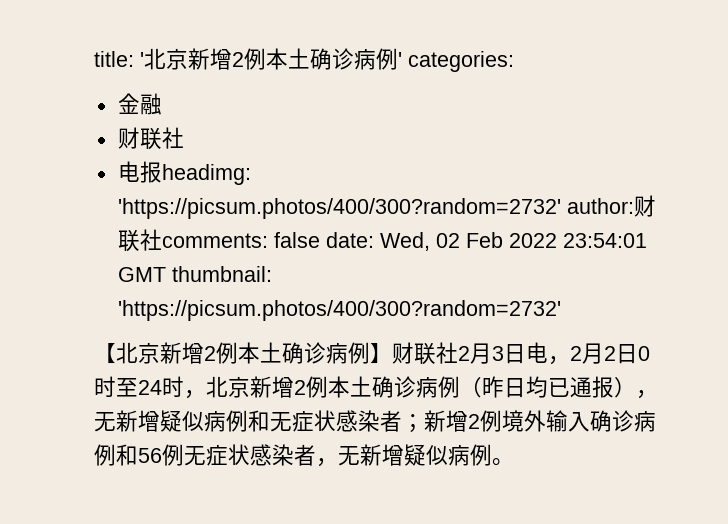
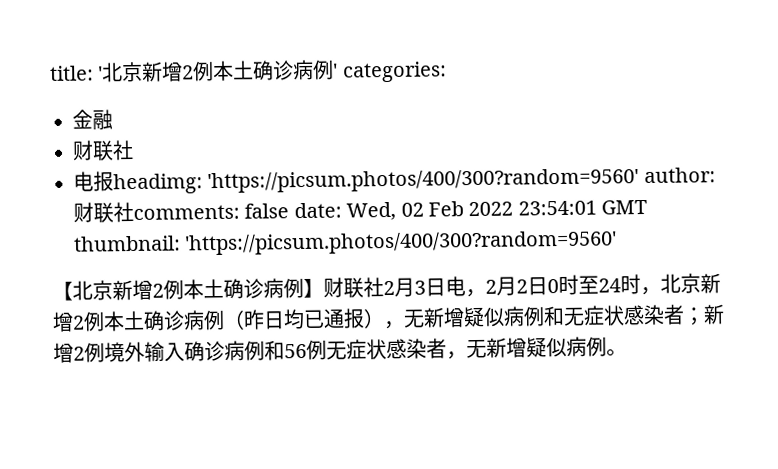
[117,198,561,219] 'https://picsum.photos/400/300?random=2732' -> [207,168,640,194] 'https://picsum.photos/400/300?random=9560'
[117,300,561,321] 'https://picsum.photos/400/300?random=2732' -> [184,230,618,256] 'https://picsum.photos/400/300?random=9560'

